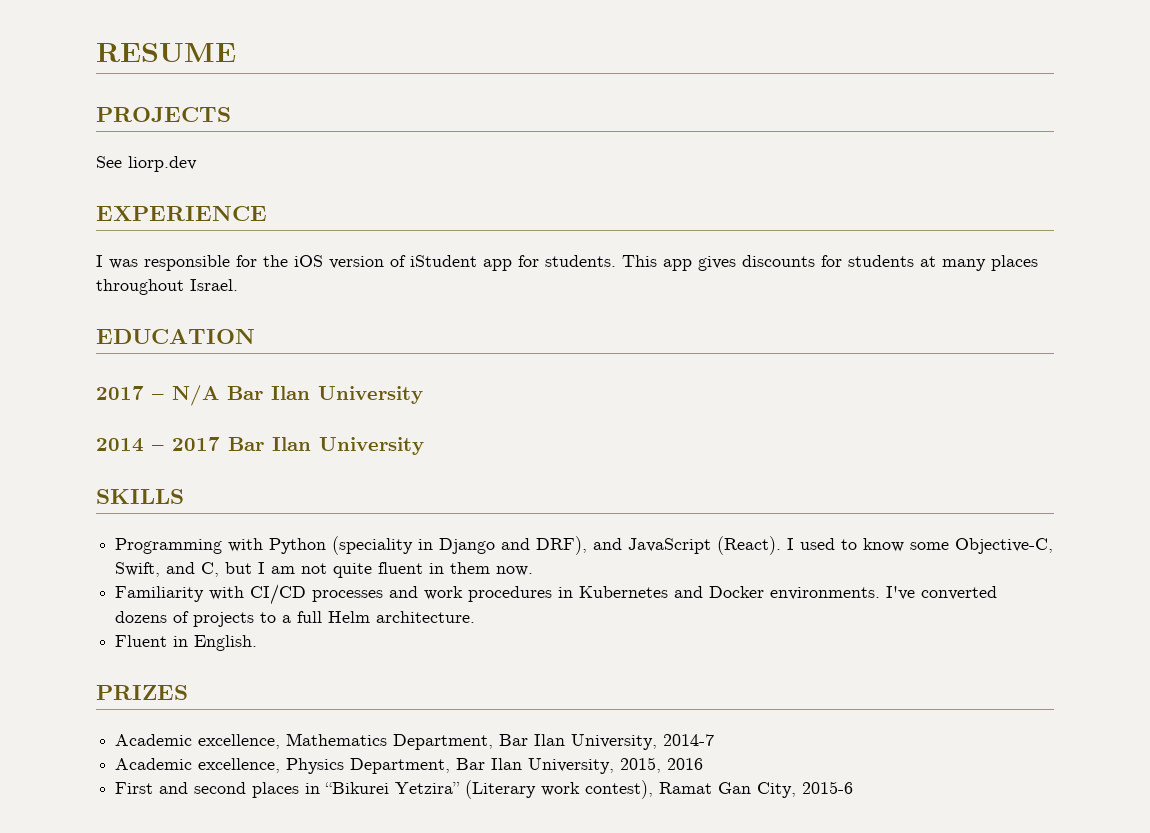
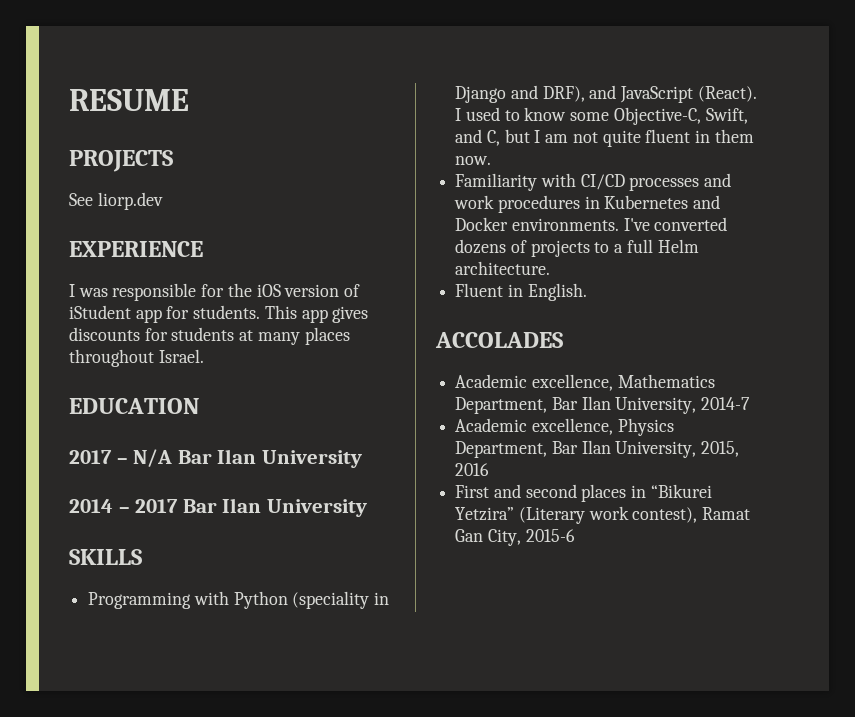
[96,685,188,700] PRIZES -> [435,332,563,348] ACCOLADES

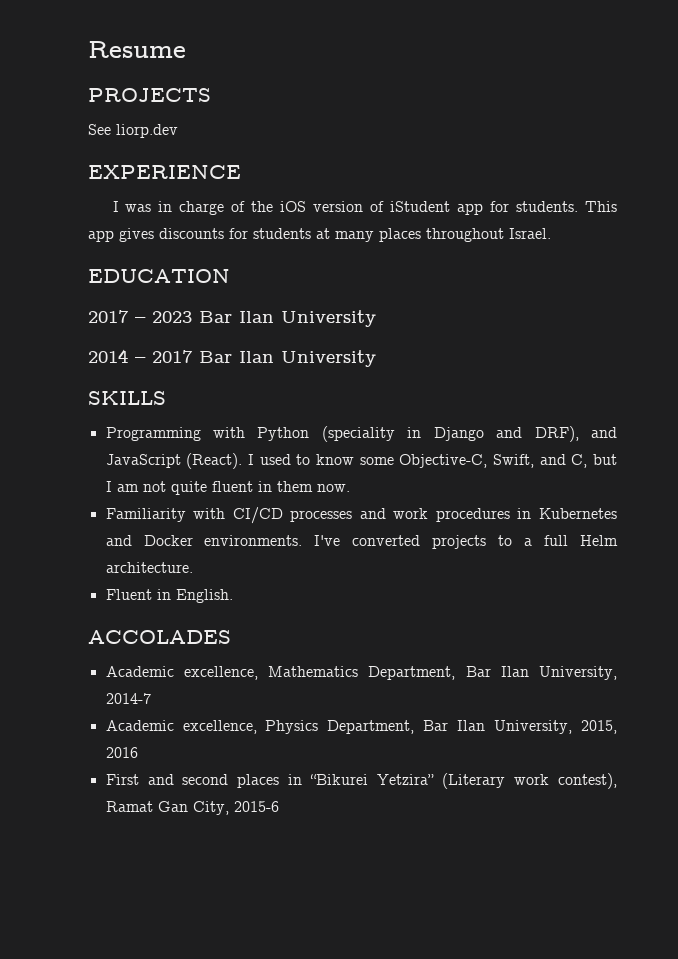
[69,89,189,111] RESUME -> [88,41,186,58] Resume
[112,283,225,301] responsible for -> [158,201,246,215] in charge of
[133,449,173,467] N/A -> [152,311,192,323] 2023
[455,239,527,254] dozens of -> (421, 540) none

